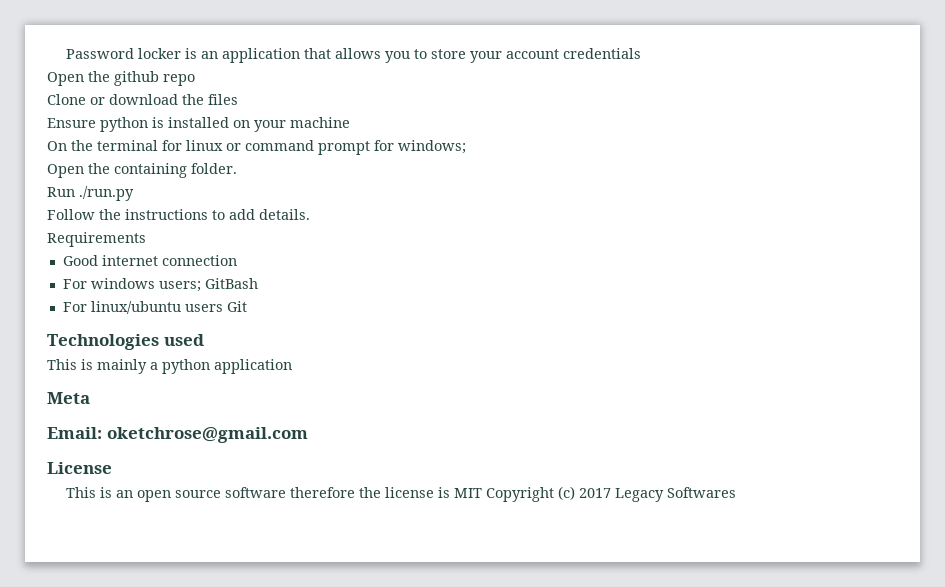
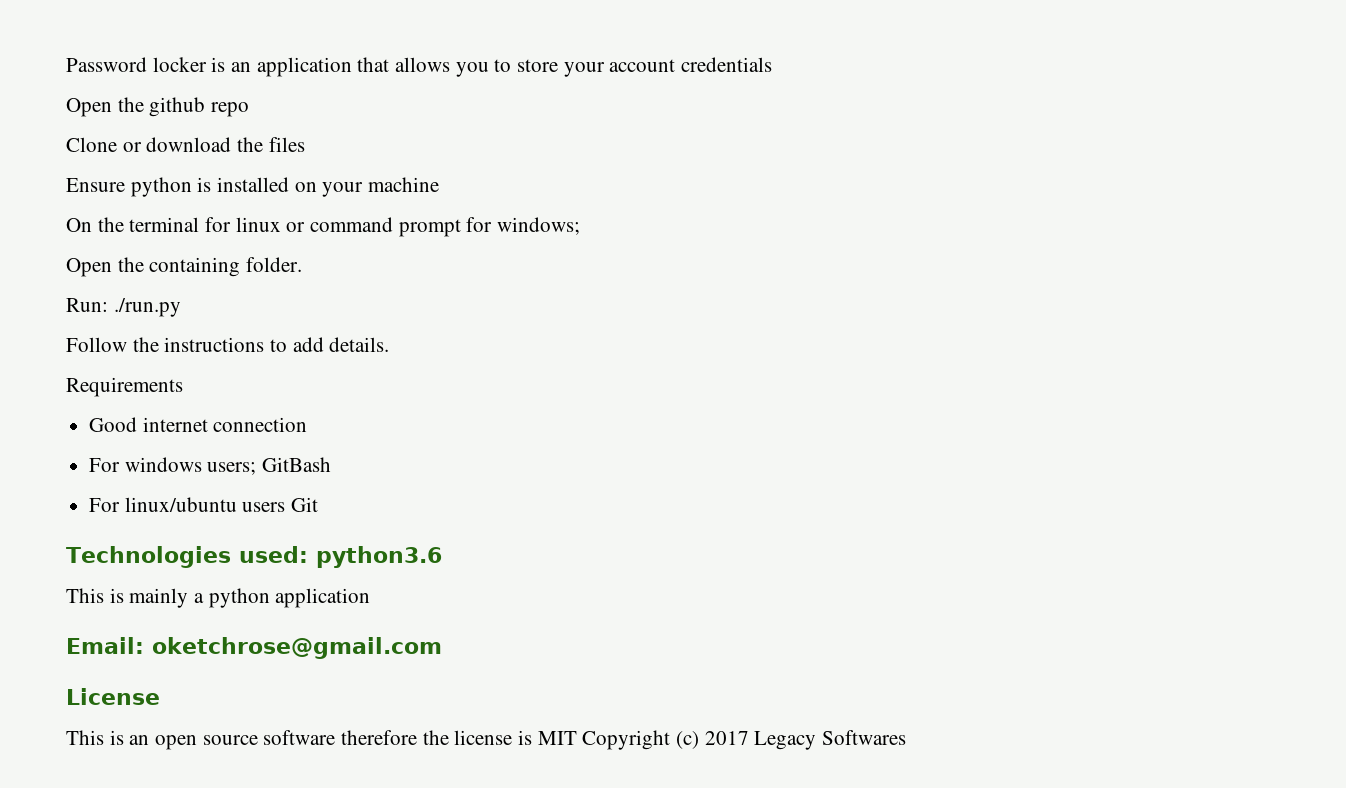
[47,187,75,197] Run -> [66,298,108,312] Run:
[163,334,204,346] used -> [238,546,442,568] used: python3.6
[47,392,90,404] // Meta -> (371, 598) none

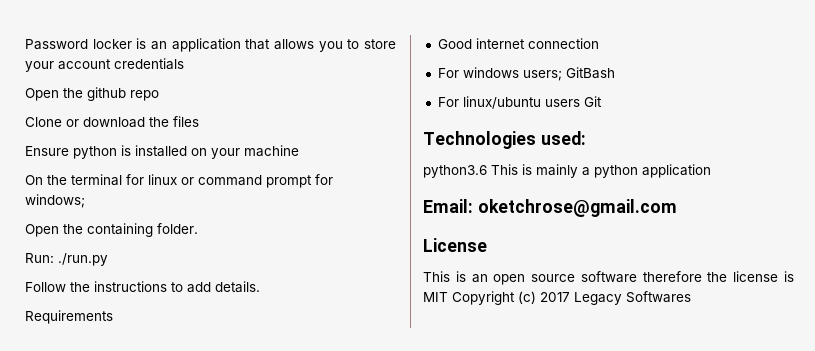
(308, 554) none -> (586, 138) //
(442, 557) // -> (487, 171) none

